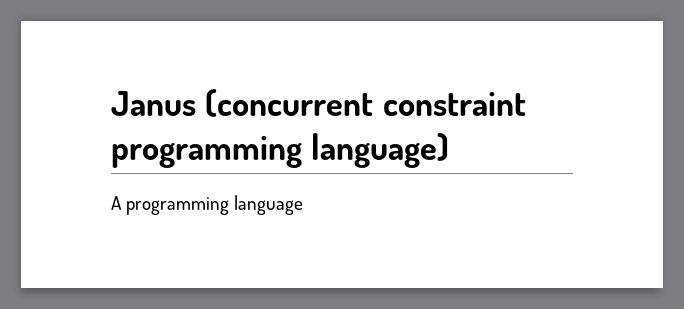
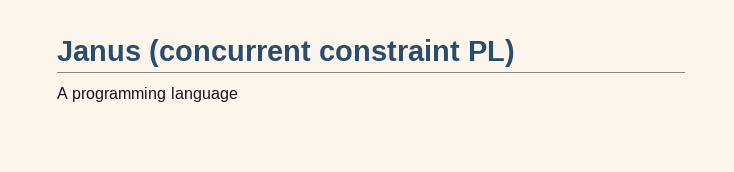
[111,133,450,168] programming language) -> [468,39,515,67] PL)

